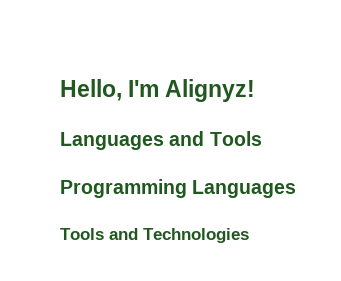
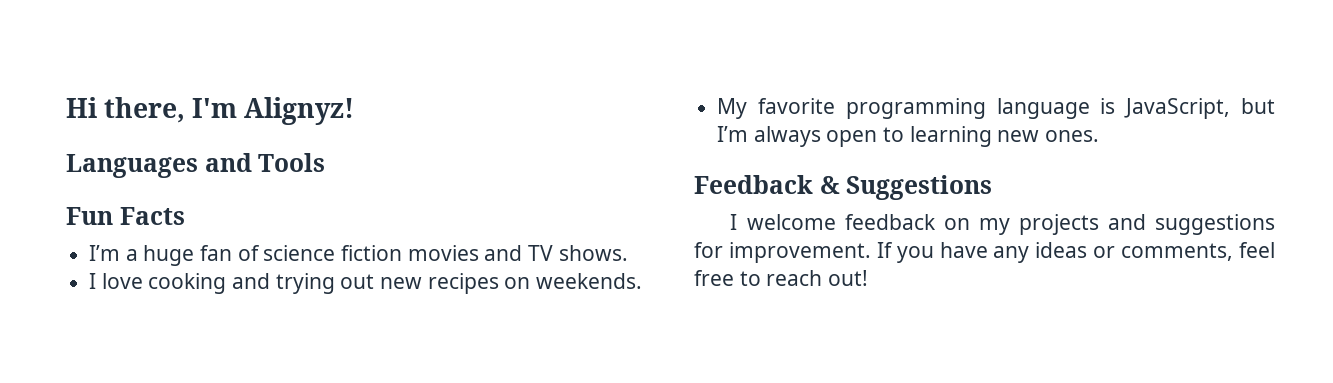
[60,79,122,101] Hello, -> [66,97,186,123] Hi there,
[60,179,297,198] [60,228,249,243] Programming Languages // Tools and Technologies -> [66,207,185,225] [89,245,628,266] [89,273,643,294] [717,98,1275,119] [717,126,1100,147] [694,175,993,200] [730,214,1275,235] [694,242,1275,263] [694,270,869,286] Fun Facts // I’m a huge fan of science fiction movies and TV shows. // I love cooking and trying out new recipes on weekends. // My favorite programming language is JavaScript, but I’m always open to learning new ones. // Feedback & Suggestions // I welcome feedback on my projects and suggestions for improvement. If you have any ideas or comments, feel free to reach out!

